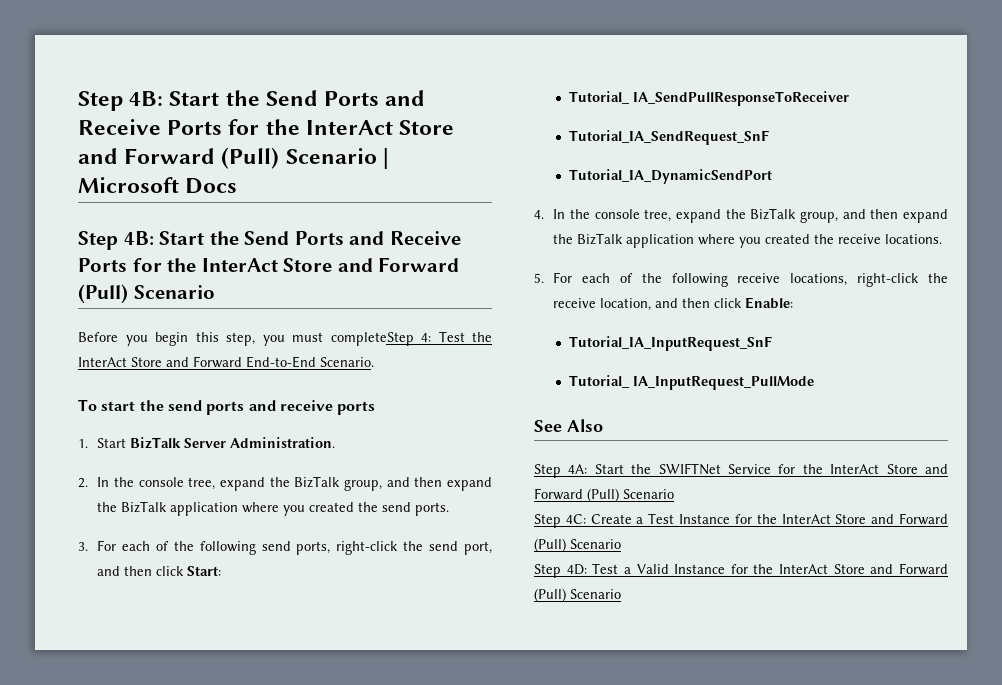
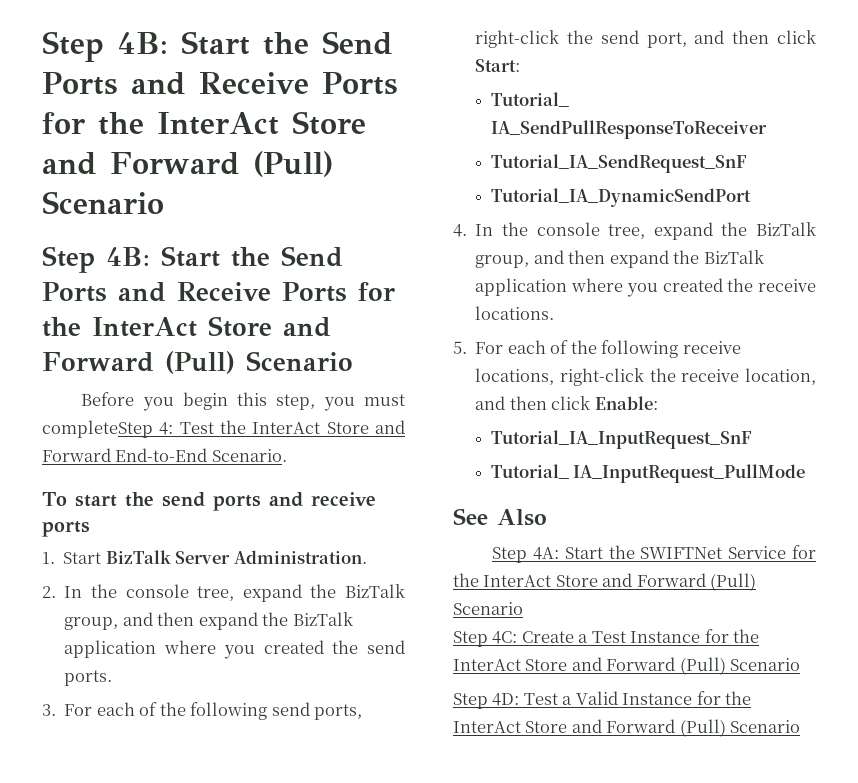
[382,148,389,169] [78,177,238,194] | Microsoft Docs -> (164, 202) none

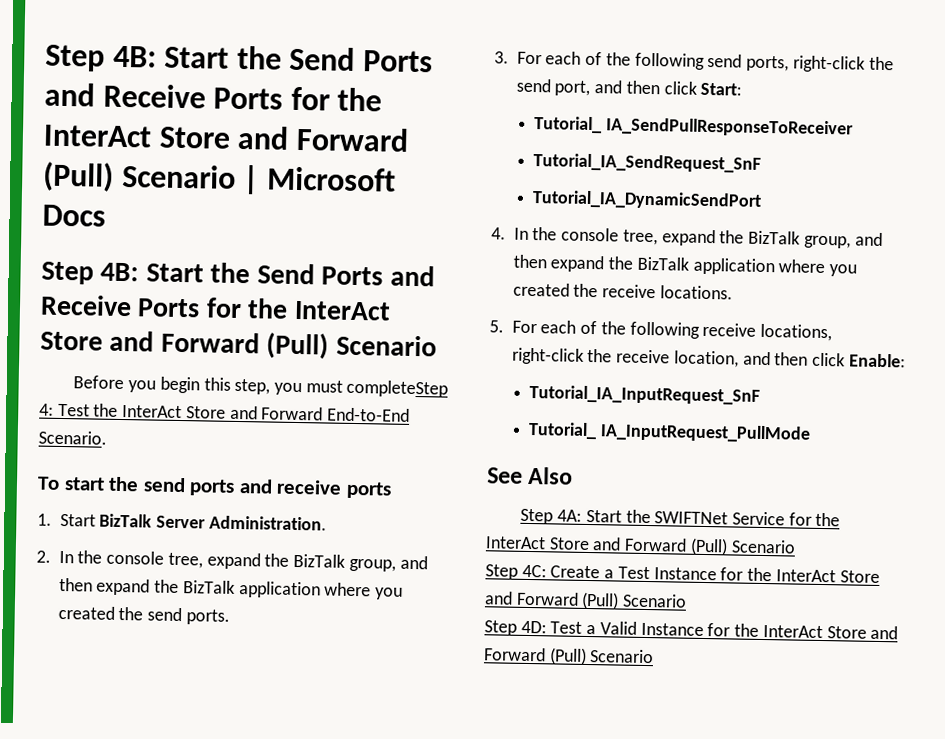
(164, 202) none -> [242,165,396,195] [42,204,106,227] | Microsoft Docs

